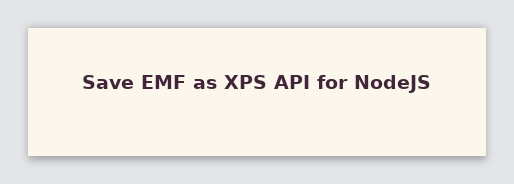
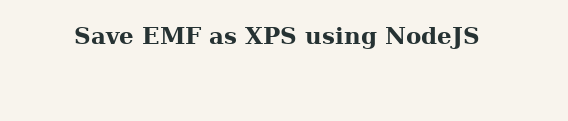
[274,75,348,89] API for -> [305,27,377,49] using

